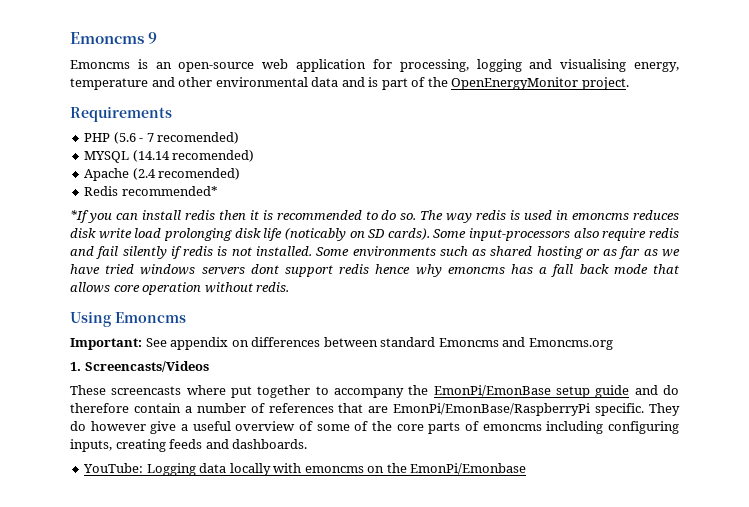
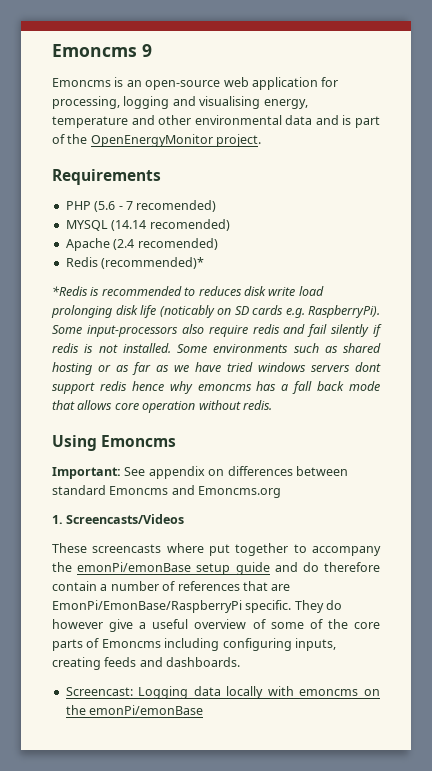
[121,186,218,196] [70,210,630,223] recommended* // *If you can install redis then it is recommended to do so. The way redis is used in emoncms -> [101,257,205,269] [52,286,196,296] (recommended)* // *Redis is recommended to
[387,228,430,240] cards). -> [252,305,380,318] cards e.g. RaspberryPi).
[433,385,551,397] EmonPi/EmonBase -> [77,562,192,572] emonPi/emonBase
[482,424,542,431] emoncms -> [101,639,161,648] Emoncms
[83,463,144,473] YouTube: -> [65,687,133,696] Screencast:
[410,463,527,475] EmonPi/Emonbase -> [89,705,204,715] emonPi/emonBase

